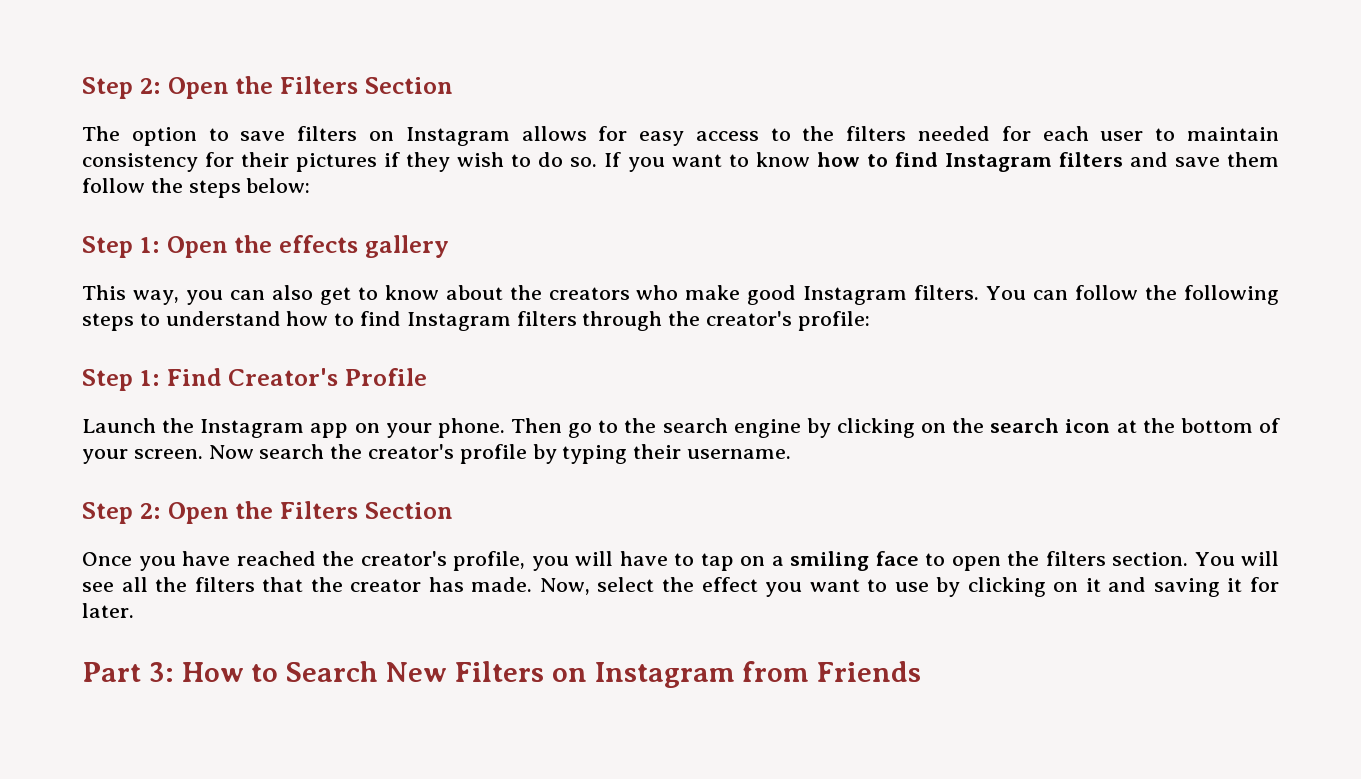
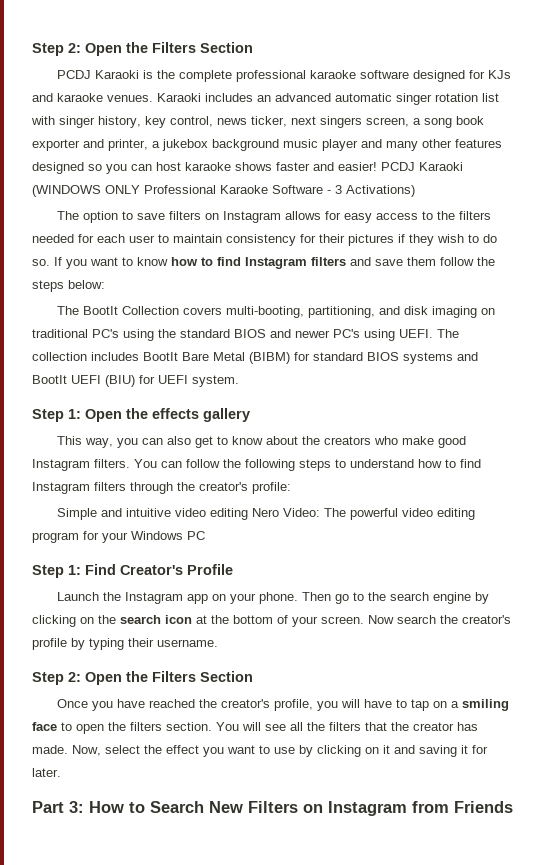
[82,76,453,99] Step 2: Open the Filters Section -> [32,42,253,56] [56,70,511,82] [32,93,499,105] [31,116,484,128] [32,139,502,151] [32,162,463,174] [32,185,415,197] Step 2: Open the Filters Section // PCDJ Karaoki is the complete professional karaoke software designed for KJs and karaoke venues. Karaoki includes an advanced automatic singer rotation list with singer history, key control, news ticker, next singers screen, a song book exporter and printer, a jukebox background music player and many other features designed so you can host karaoke shows faster and easier! PCDJ Karaoki (WINDOWS ONLY Professional Karaoke Software - 3 Activations)
(311, 185) none -> [56,306,495,318] [32,329,459,341] [32,352,478,364] [32,375,239,387] // The BootIt Collection covers multi-booting, partitioning, and disk imaging on traditional PC's using the standard BIOS and newer PC's using UEFI. The collection includes BootIt Bare Metal (BIBM) for standard BIOS systems and BootIt UEFI (BIU) for UEFI system.
(870, 321) none -> [56,508,475,520] [32,531,205,543] // Simple and intuitive video editing Nero Video: The powerful video editing program for your Windows PC

